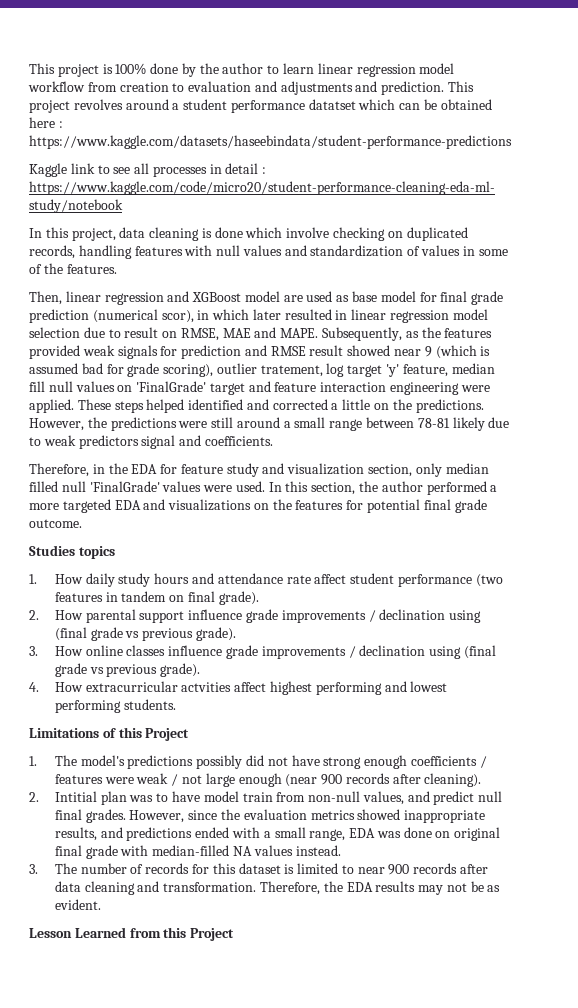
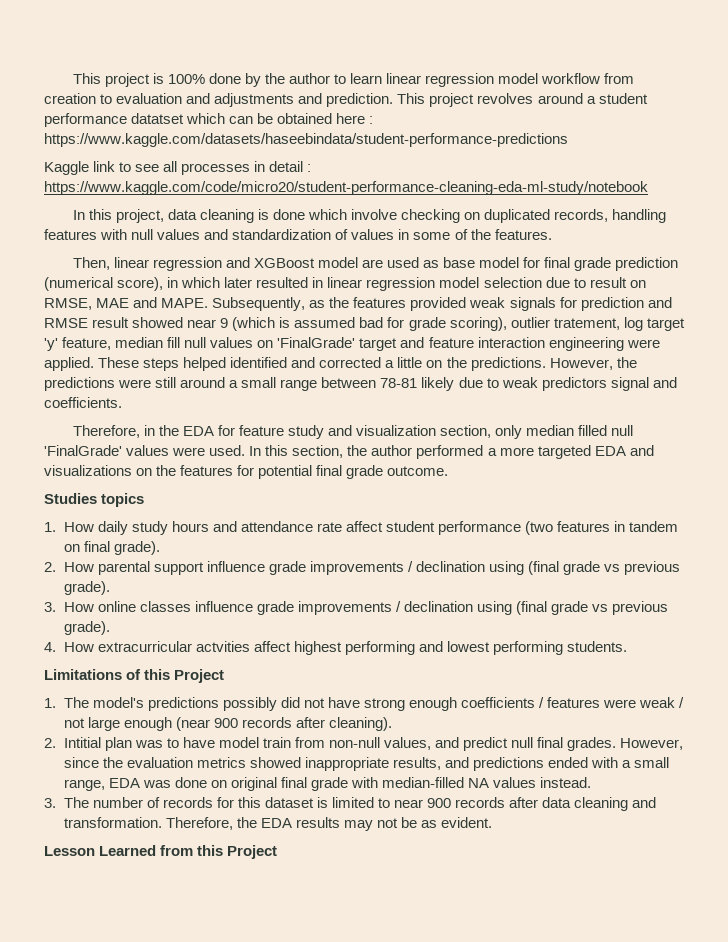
[161,310,194,323] scor), -> [117,277,164,291] score),

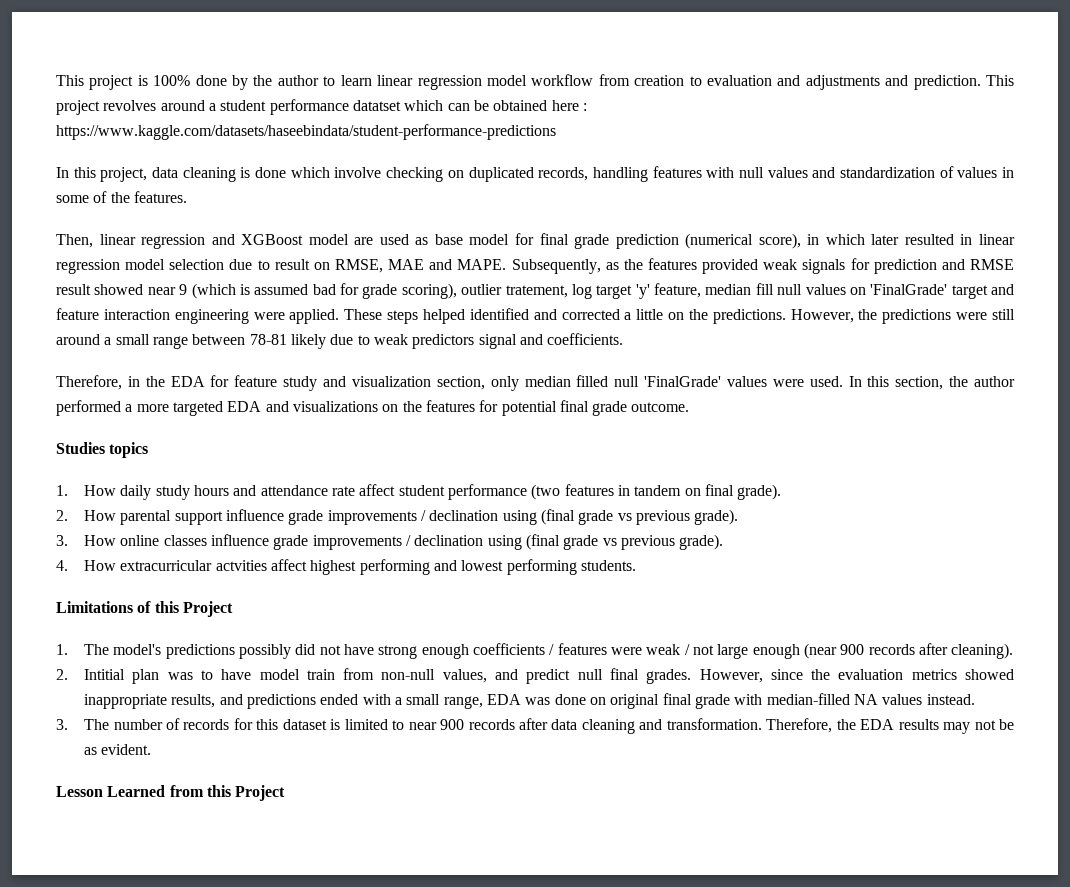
[44,161,312,175] [44,181,648,195] // Kaggle link to see all processes in detail : https://www.kaggle.com/code/micro20/student-performance-cleaning-eda-ml-study/notebook -> (556, 132) none

